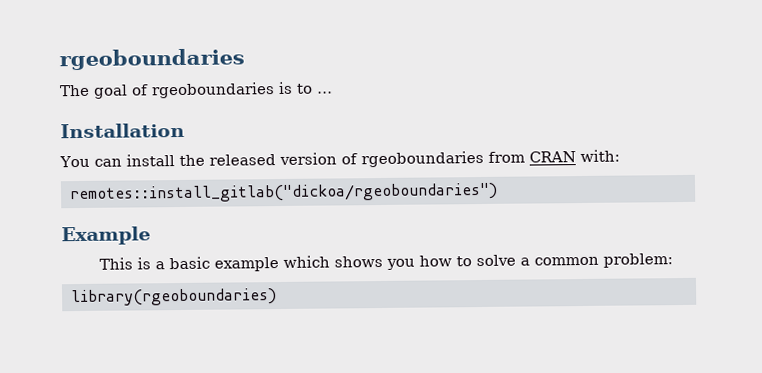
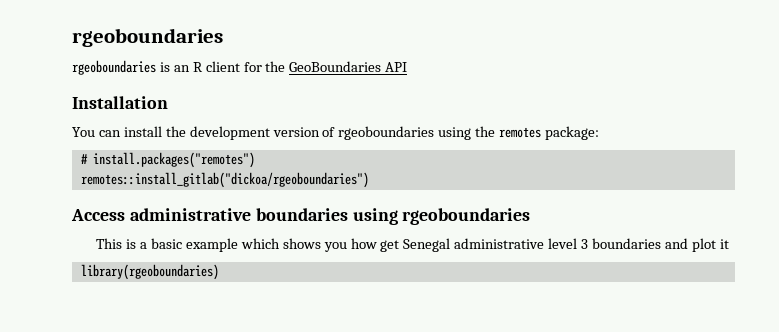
[59,48,245,71] [59,81,333,99] rgeoboundaries // The goal of rgeoboundaries is to … -> [72,28,223,47] [72,60,408,75] rgeoboundaries // rgeoboundaries is an R client for the GeoBoundaries API
[208,154,276,166] released -> [189,126,270,140] development
[487,149,620,163] [69,182,498,204] [61,226,151,246] from CRAN with: // remotes::install_gitlab("dickoa/rgeoboundaries") // Example -> [438,126,600,140] [80,152,255,168] [80,172,369,188] [71,208,531,225] using the remotes package: // # install.packages("remotes") // remotes::install_gitlab("dickoa/rgeoboundaries") // Access administrative boundaries using rgeoboundaries
[456,253,674,268] to solve a common problem: -> [380,238,729,252] get Senegal administrative level 3 boundaries and plot it

